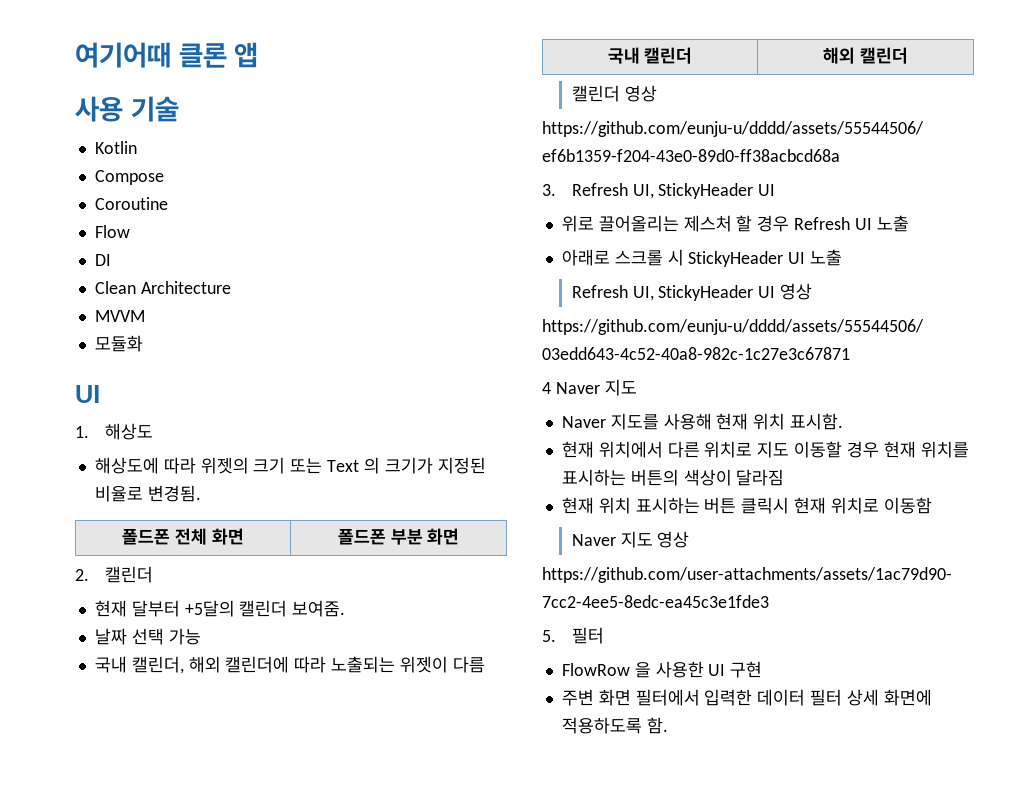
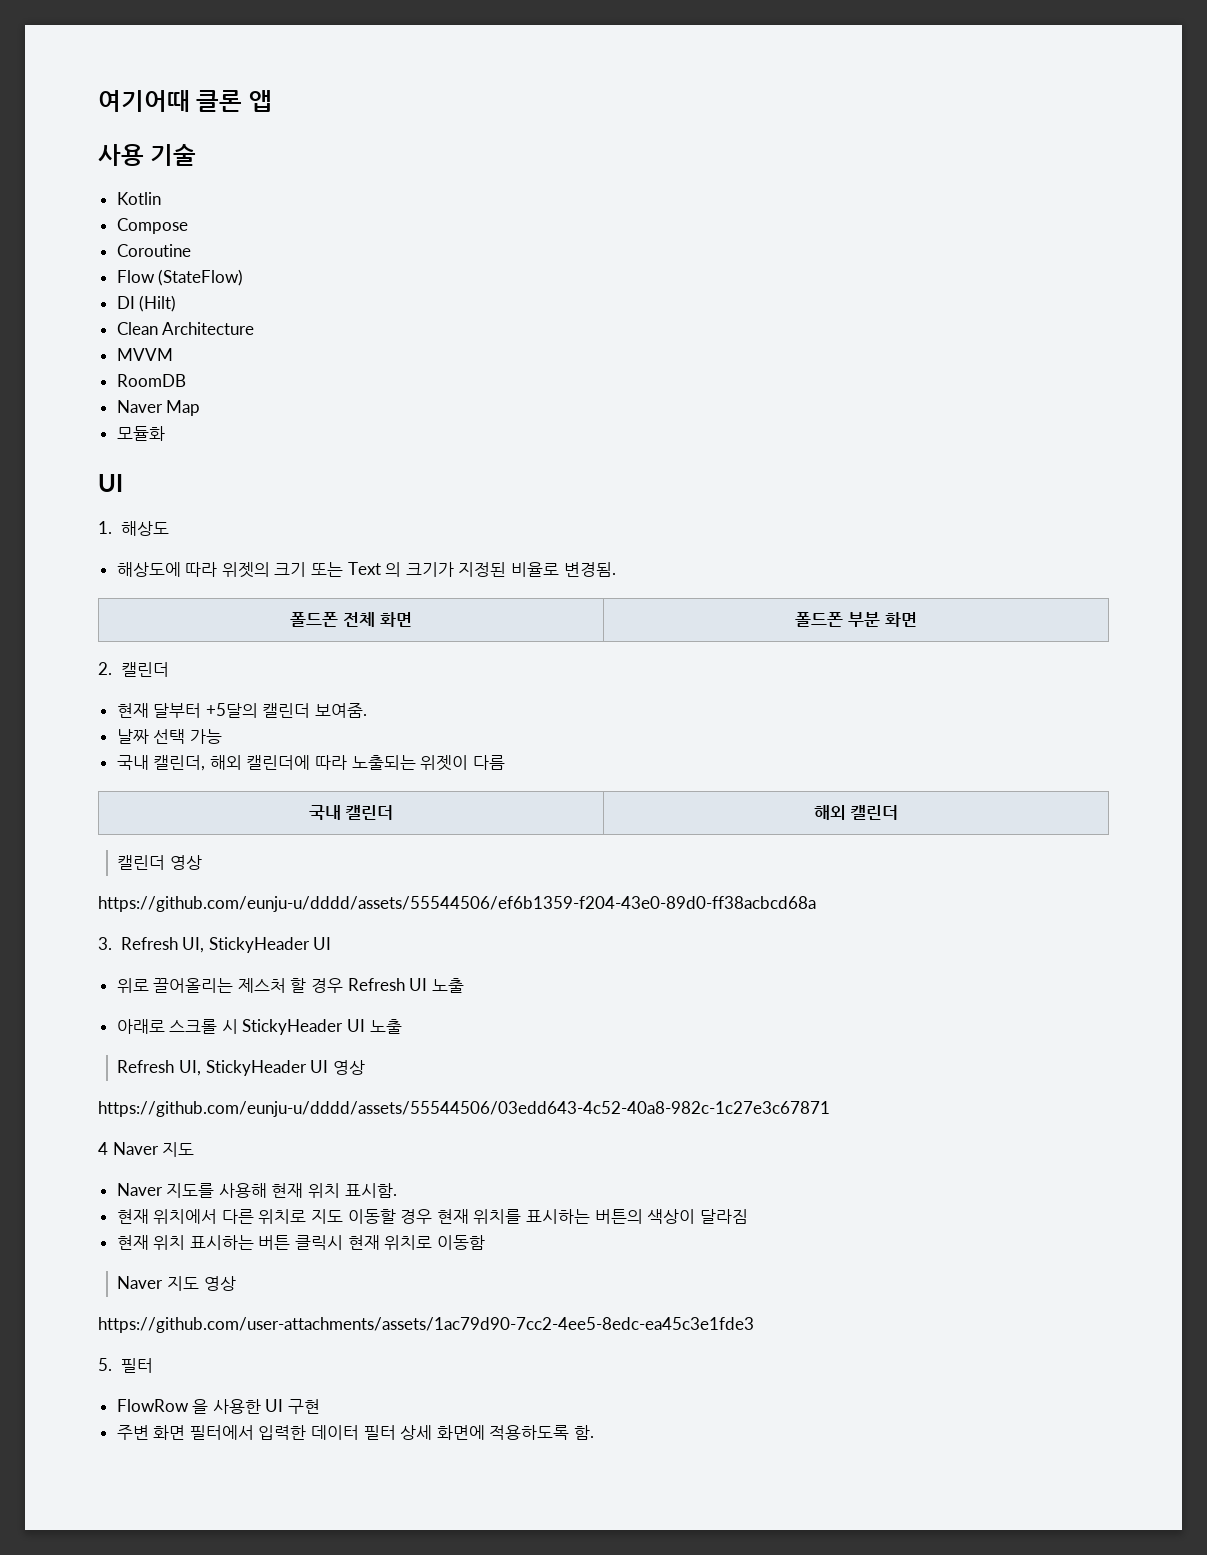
(130, 231) none -> [158,269,244,286] (StateFlow)
(111, 260) none -> [139,295,177,312] (Hilt)
(145, 316) none -> [116,374,186,387] [116,400,201,416] // RoomDB // Naver Map

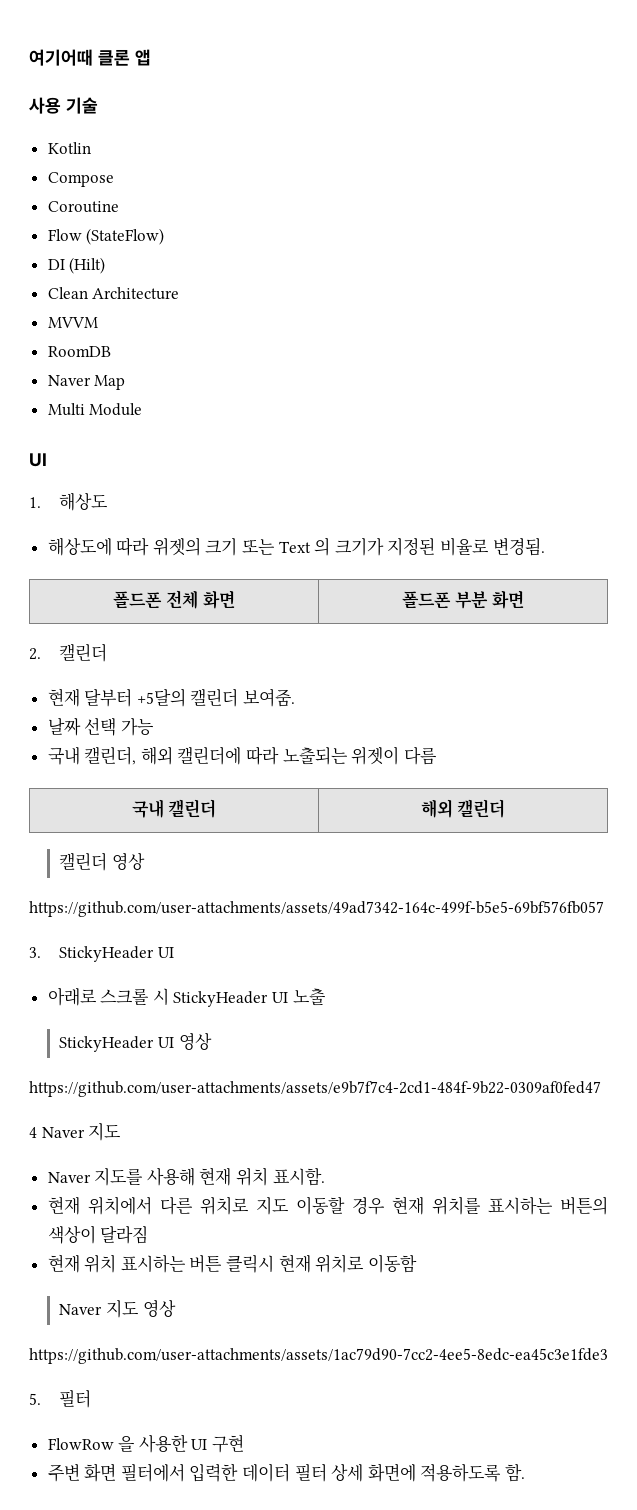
[116,426,165,441] 모듈화 -> [47,403,143,416] Multi Module
[98,896,816,912] https://github.com/eunju-u/dddd/assets/55544506/ef6b1359-f204-43e0-89d0-ff38acbcd68a -> [29,901,604,917] https://github.com/user-attachments/assets/49ad7342-164c-499f-b5e5-69bf576fb057
[120,937,332,953] [116,978,464,993] Refresh UI, StickyHeader UI // 위로 끌어올리는 제스처 할 경우 Refresh UI 노출 -> [59,946,174,962] StickyHeader UI
[117,1060,202,1076] Refresh UI, -> (326, 997) none
[98,1101,830,1117] https://github.com/eunju-u/dddd/assets/55544506/03edd643-4c52-40a8-982c-1c27e3c67871 -> [29,1081,601,1097] https://github.com/user-attachments/assets/e9b7f7c4-2cd1-484f-9b22-0309af0fed47

